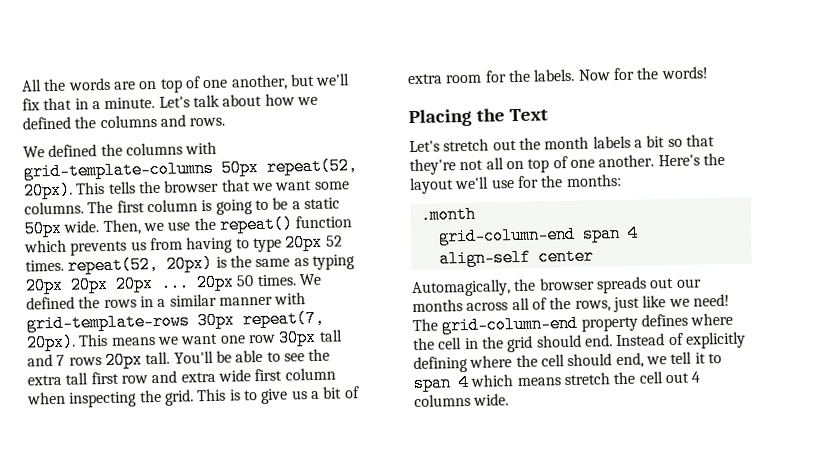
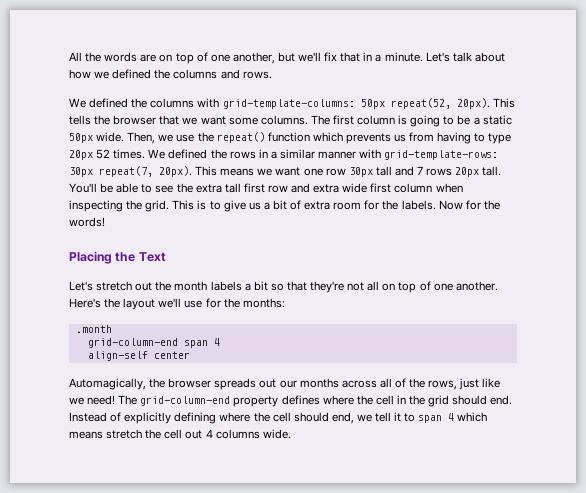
[23,159,214,181] grid-template-columns -> [222,99,355,109] grid-template-columns:
[67,254,355,275] [25,273,297,295] repeat(52, 20px) is the same as typing 20px 20px 20px ... 20px 50 times. -> (146, 154) none
[26,312,190,333] grid-template-rows -> [384,150,499,160] grid-template-rows:

